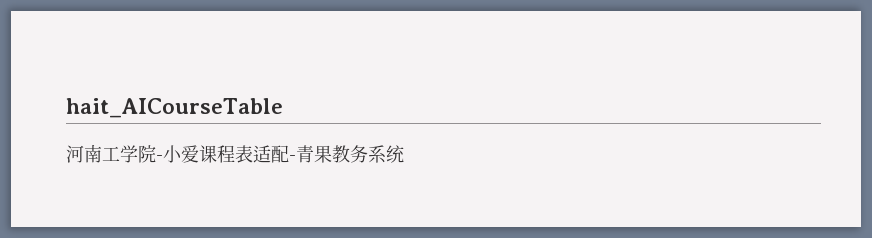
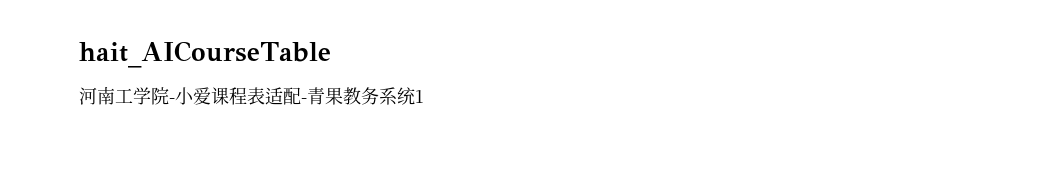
(404, 154) none -> [415,90,423,103] 1

